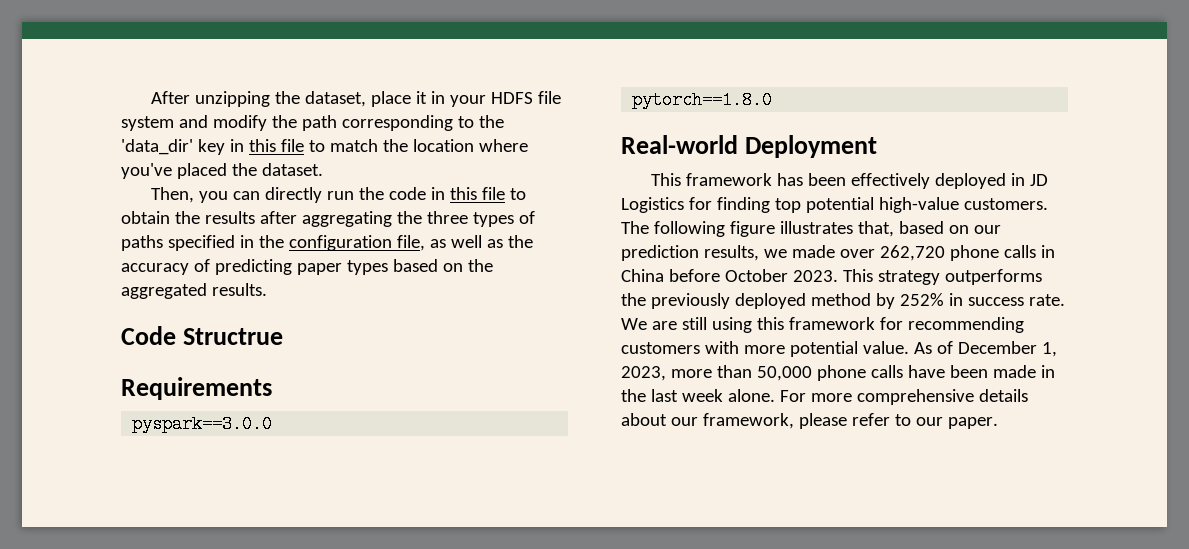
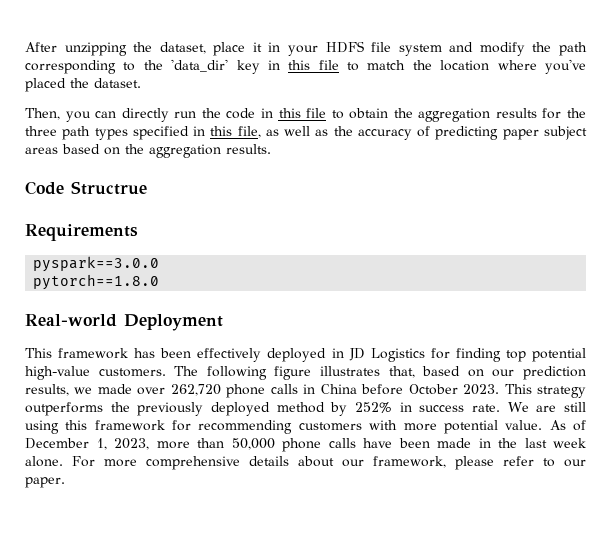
[204,211,535,227] [121,235,392,251] results after aggregating the three types of paths specified in the configuration -> [418,108,586,122] [25,126,233,140] aggregation results for the three path types specified in this
[346,260,388,275] types -> [544,126,587,140] [25,147,58,154] subject areas
[121,283,207,299] aggregated -> [149,144,221,158] aggregation

